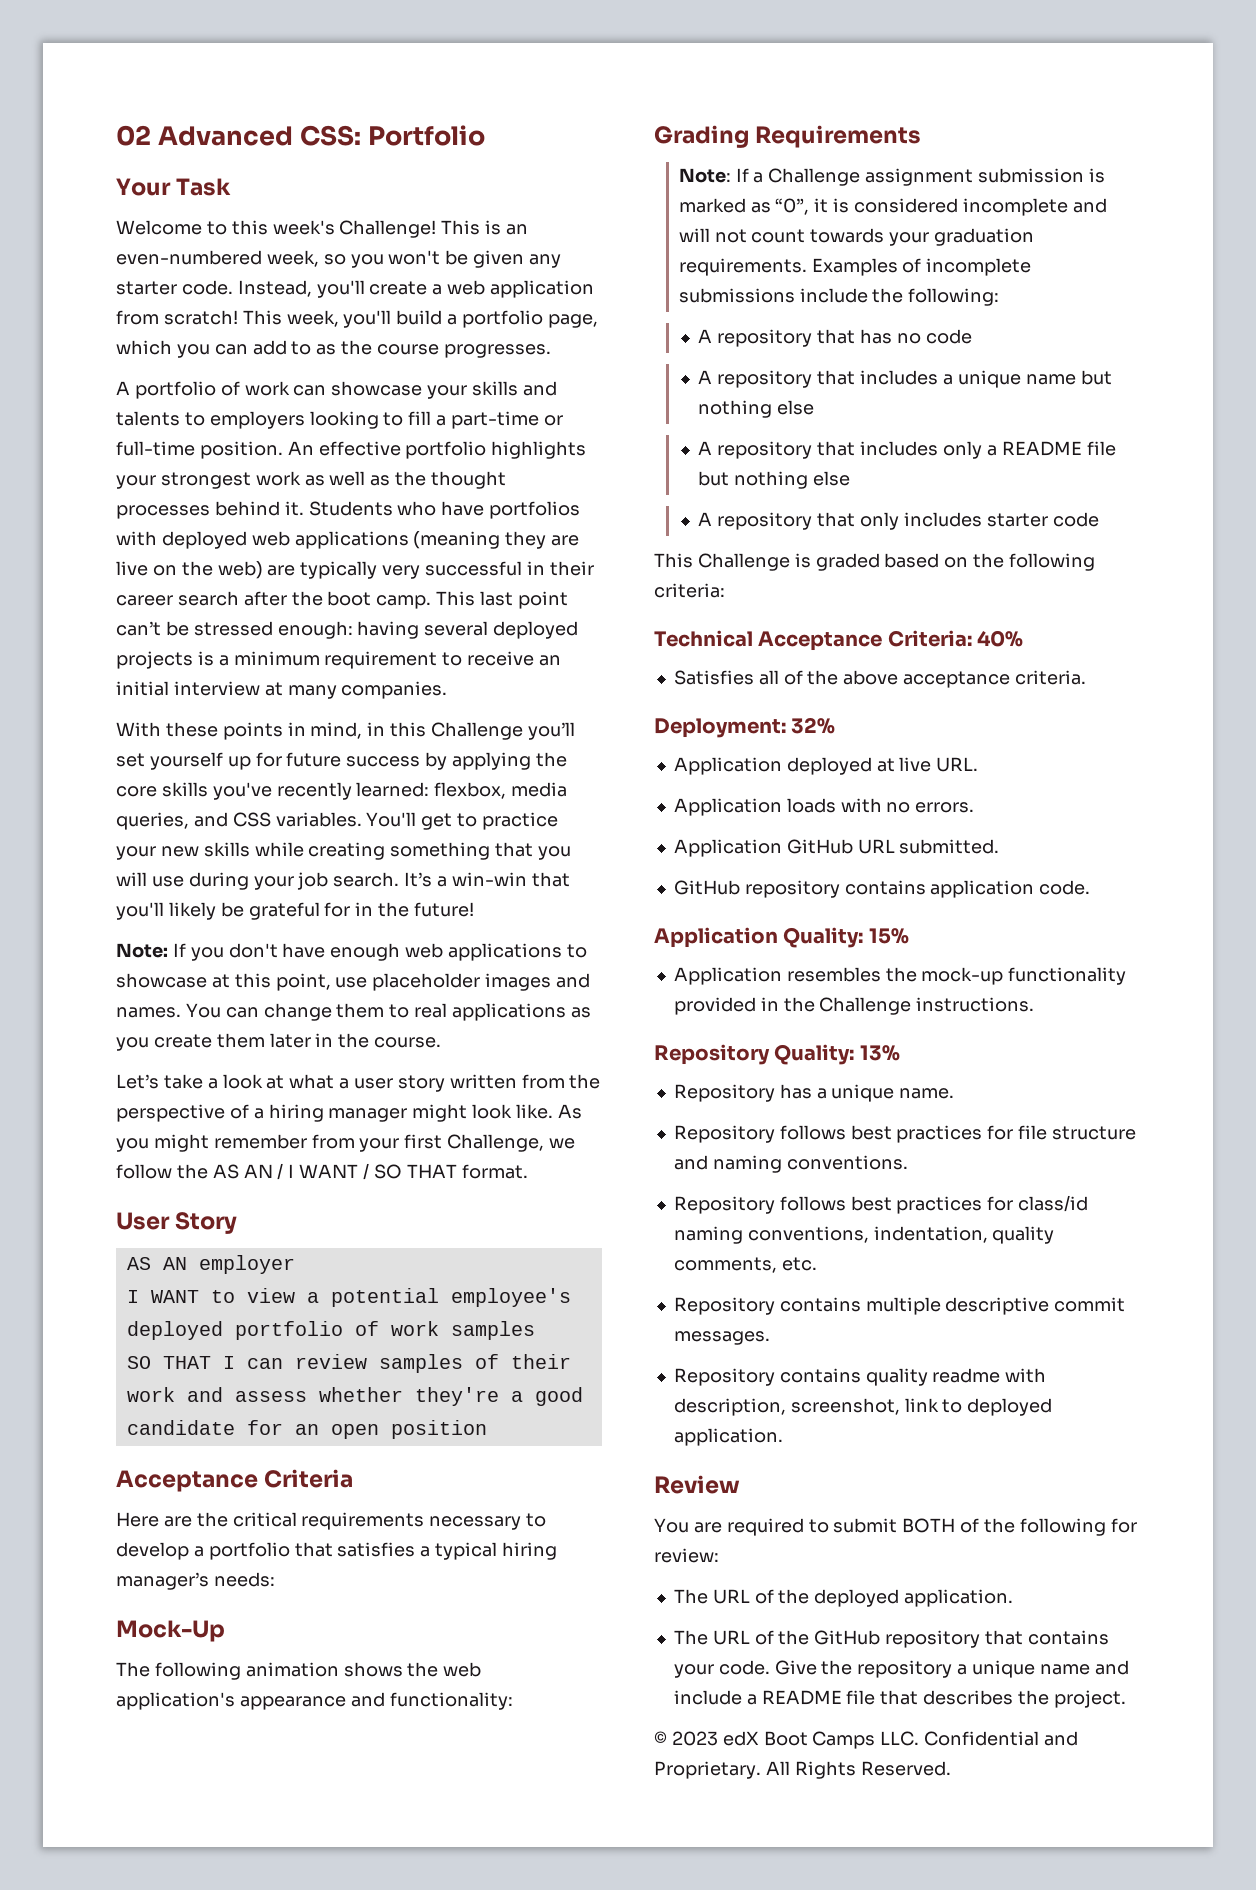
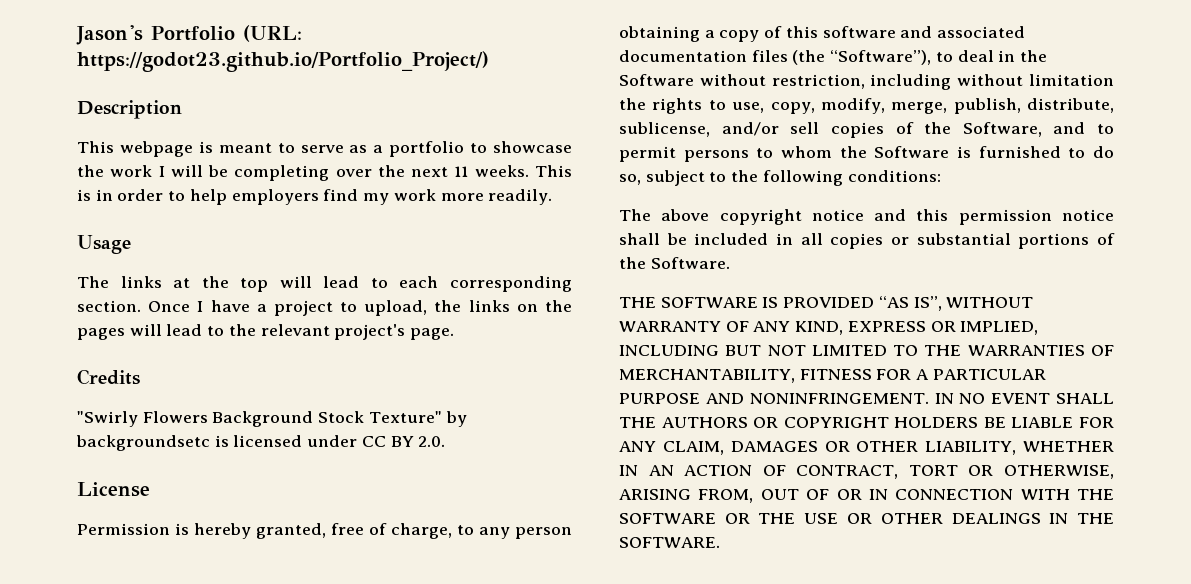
[116,125,485,146] [116,178,232,196] [116,220,529,238] [116,250,562,268] [116,280,595,298] [116,310,598,328] [116,340,551,358] [116,381,557,399] [116,411,563,429] [116,441,587,459] [116,471,507,489] [116,501,581,519] [116,531,580,549] [116,561,594,579] [116,591,568,609] [116,621,579,639] [116,651,562,669] [116,681,448,699] [116,722,575,740] [116,752,567,770] [116,782,568,800] [116,812,559,830] [116,842,572,860] [116,872,570,890] [116,902,475,920] [116,943,587,961] [116,973,591,991] [116,1003,591,1021] [116,1033,442,1051] [116,1074,601,1092] [116,1104,582,1122] [116,1134,576,1152] [116,1163,528,1180] [116,1212,238,1234] [126,1255,295,1274] [126,1288,571,1307] [126,1321,535,1340] [126,1354,571,1373] [126,1387,583,1406] [126,1420,487,1439] [116,1469,354,1492] [116,1512,547,1530] [116,1542,558,1560] [116,1572,275,1590] [116,1620,225,1642] [116,1662,482,1680] [116,1692,513,1710] [654,125,922,148] [678,168,1105,186] [678,198,1107,216] [678,228,1034,246] [678,258,1032,276] [678,288,1000,306] [698,329,972,347] [698,370,1112,388] [698,400,815,418] [698,441,1116,459] [698,471,851,489] [698,512,1099,530] [654,553,1096,571] [654,583,725,598] [654,630,1024,651] [673,670,1086,688] [654,717,836,738] [673,757,979,775] [673,798,975,816] [673,839,1000,857] [673,880,1091,898] [654,927,909,948] [673,967,1127,985] [673,997,1035,1015] [654,1044,900,1065] [673,1084,955,1102] [673,1125,1136,1143] [673,1155,908,1173] [673,1195,1089,1214] [673,1226,1055,1244] [673,1257,817,1273] [673,1297,1126,1315] [673,1331,770,1345] [673,1368,1047,1386] [673,1398,1053,1416] [673,1428,783,1446] [654,1475,740,1494] [654,1518,1137,1536] [654,1548,719,1563] [673,1589,1014,1607] [673,1630,1109,1648] [673,1660,1129,1678] [673,1690,1126,1708] [654,1731,1079,1749] [654,1761,951,1779] 02 Advanced CSS: Portfolio // Your Task // Welcome to this week's Challenge! This is an even-numbered week, so you won't be given any starter code. Instead, you'll create a web application from scratch! This week, you'll build a portfolio page, which you can add to as the course progresses. // A portfolio of work can showcase your skills and talents to employers looking to fill a part-time or full-time position. An effective portfolio highlights your strongest work as well as the thought processes behind it. Students who have portfolios with deployed web applications (meaning they are live on the web) are typically very successful in their career search after the boot camp. This last point can’t be stressed enough: having several deployed projects is a minimum requirement to receive an initial interview at many companies. // With these points in mind, in this Challenge you’ll set yourself up for future success by applying the core skills you've recently learned: flexbox, media queries, and CSS variables. You'll get to practice your new skills while creating something that you will use during your job search. It’s a win-win that you'll likely be grateful for in the future! // Note: If you don't have enough web applications to showcase at this point, use placeholder images and names. You can change them to real applications as you create them later in the course. // Let’s take a look at what a user story written from the perspective of a hiring manager might look like. As you might remember from your first Challenge, we follow the AS AN / I WANT / SO THAT format. // User Story // AS AN employer // I WANT to view a potential employee's deployed portfolio of work samples // SO THAT I can review samples of their work and assess whether they're a good candidate for an open position // Acceptance Criteria // Here are the critical requirements necessary to develop a portfolio that satisfies a typical hiring manager’s needs: // Mock-Up // The following animation shows the web application's appearance and functionality: // Grading Requirements // Note: If a Challenge assignment submission is marked as “0”, it is considered incomplete and will not count towards your graduation requirements. Examples of incomplete submissions include the following: // A repository that has no code // A repository that includes a unique name but nothing else // A repository that includes only a README file but nothing else // A repository that only includes starter code // This Challenge is graded based on the following criteria: // Technical Acceptance Criteria: 40% // Satisfies all of the above acceptance criteria. // Deployment: 32% // Application deployed at live URL. // Application loads with no errors. // Application GitHub URL submitted. // GitHub repository contains application code. // Application Quality: 15% // Application resembles the mock-up functionality provided in the Challenge instructions. // Repository Quality: 13% // Repository has a unique name. // Repository follows best practices for file structure and naming conventions. // Repository follows best practices for class/id naming conventions, indentation, quality comments, etc. // Repository contains multiple descriptive commit messages. // Repository contains quality readme with description, screenshot, link to deployed application. // Review // You are required to submit BOTH of the following for review: // The URL of the deployed application. // The URL of the GitHub repository that contains your code. Give the repository a unique name and include a README file that describes the project. // © 2023 edX Boot Camps LLC. Confidential and Proprietary. All Rights Reserved. -> [76,25,302,45] [77,51,489,72] [77,100,182,119] [77,141,572,157] [77,165,572,181] [77,189,553,205] [77,235,131,254] [77,276,572,292] [77,300,572,316] [77,324,455,340] [77,369,140,385] [77,411,467,427] [76,435,446,451] [77,482,150,497] [77,523,572,539] [619,26,1026,42] [619,50,1048,65] [619,74,1114,90] [619,98,1114,114] [619,122,1114,138] [619,146,1114,162] [619,170,941,186] [619,209,1114,225] [619,233,1115,249] [619,257,730,269] [619,296,1034,311] [619,321,1039,335] [619,345,1114,356] [619,369,1046,383] [619,393,1114,404] [619,417,1114,428] [619,441,1114,455] [619,465,1114,479] [619,489,1114,503] [619,513,1114,524] [619,537,720,548] Jason's Portfolio (URL: https://godot23.github.io/Portfolio_Project/) // Description // This webpage is meant to serve as a portfolio to showcase the work I will be completing over the next 11 weeks. This is in order to help employers find my work more readily. // Usage // The links at the top will lead to each corresponding section. Once I have a project to upload, the links on the pages will lead to the relevant project's page. // Credits // "Swirly Flowers Background Stock Texture" by backgroundsetc is licensed under CC BY 2.0. // License // Permission is hereby granted, free of charge, to any person obtaining a copy of this software and associated documentation files (the “Software”), to deal in the Software without restriction, including without limitation the rights to use, copy, modify, merge, publish, distribute, sublicense, and/or sell copies of the Software, and to permit persons to whom the Software is furnished to do so, subject to the following conditions: // The above copyright notice and this permission notice shall be included in all copies or substantial portions of the Software. // THE SOFTWARE IS PROVIDED “AS IS”, WITHOUT WARRANTY OF ANY KIND, EXPRESS OR IMPLIED, INCLUDING BUT NOT LIMITED TO THE WARRANTIES OF MERCHANTABILITY, FITNESS FOR A PARTICULAR PURPOSE AND NONINFRINGEMENT. IN NO EVENT SHALL THE AUTHORS OR COPYRIGHT HOLDERS BE LIABLE FOR ANY CLAIM, DAMAGES OR OTHER LIABILITY, WHETHER IN AN ACTION OF CONTRACT, TORT OR OTHERWISE, ARISING FROM, OUT OF OR IN CONNECTION WITH THE SOFTWARE OR THE USE OR OTHER DEALINGS IN THE SOFTWARE.

